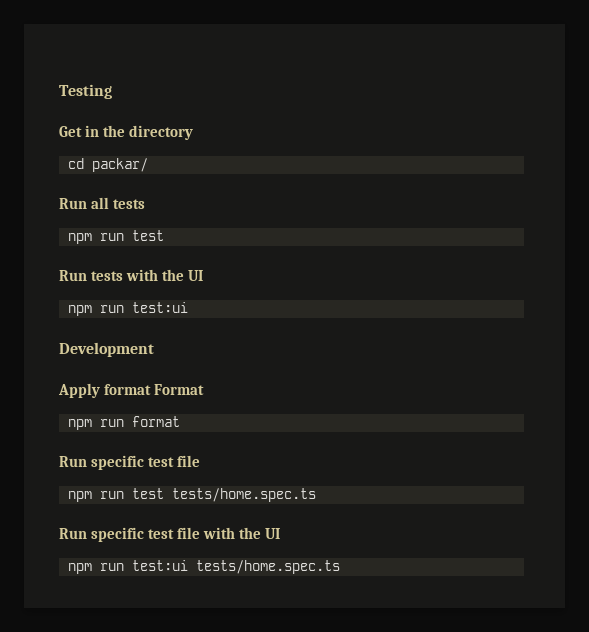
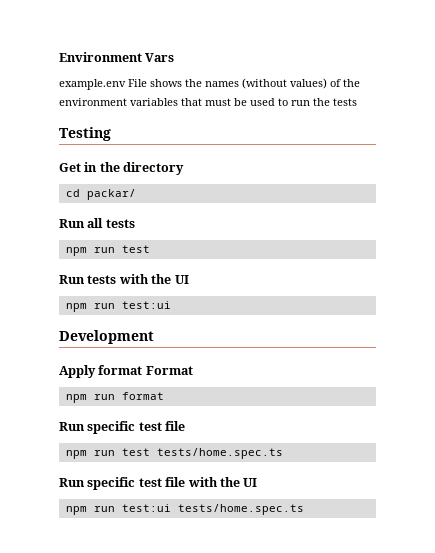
(59, 91) none -> [59,52,175,62] [59,78,360,90] [59,98,357,106] Environment Vars // example.env File shows the names (without values) of the environment variables that must be used to run the tests //

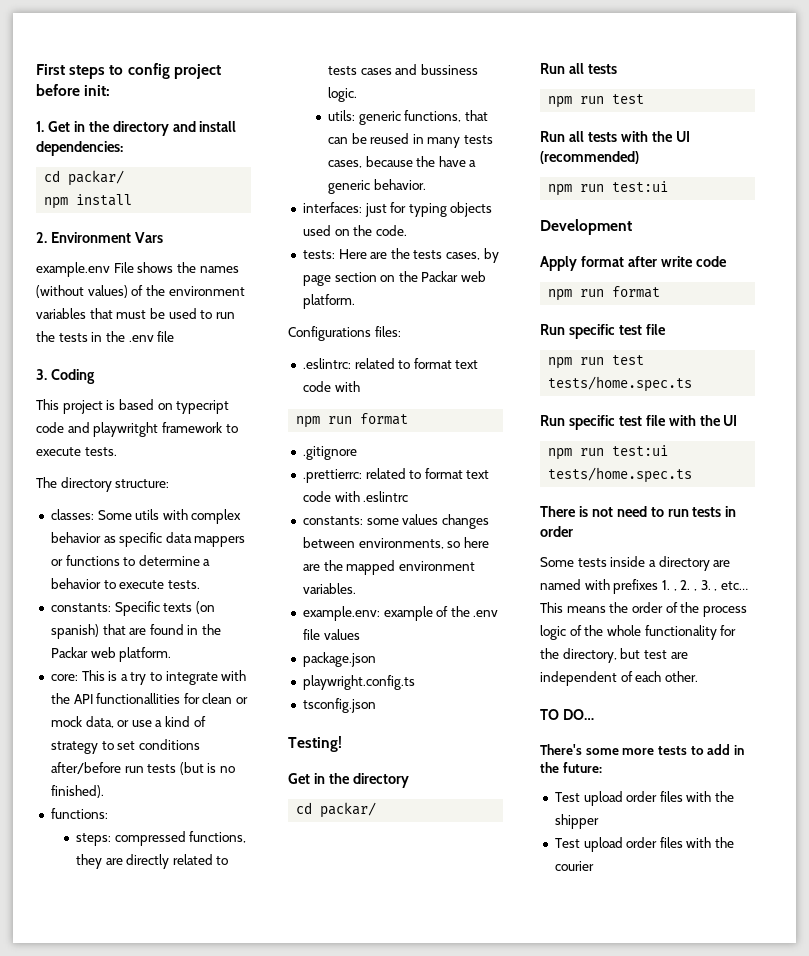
(59, 57) none -> [36,63,221,79] [36,84,111,96] [36,121,237,136] [36,141,123,156] [44,170,125,186] [44,194,133,209] [36,232,47,243] First steps to config project before init: // 1. Get in the directory and install dependencies: // cd packar/ // npm install // 2.
[59,127,111,141] // Testing -> [91,331,175,342] [36,369,95,384] [36,399,230,414] [36,422,238,437] [36,447,117,456] [36,477,170,492] [50,509,242,524] [50,532,246,547] [50,555,211,566] [50,578,200,589] [50,601,215,616] [50,624,222,639] [50,647,172,662] [50,670,247,685] [50,693,249,704] [50,716,206,728] [50,739,200,754] [50,762,236,775] [50,785,104,798] [50,808,108,819] [75,831,247,846] [75,854,229,869] [327,64,478,75] [327,87,357,102] [327,110,488,125] [327,133,494,148] [327,156,477,168] [327,179,426,194] [302,202,493,217] [302,225,407,236] [302,248,499,263] [302,271,487,286] [302,294,355,309] [288,326,401,341] [302,358,479,369] [302,381,360,392] [296,413,409,428] [302,446,357,460] [302,468,490,483] [302,491,409,502] [302,514,489,529] [302,537,489,549] [302,560,475,575] [302,583,356,594] [302,606,499,621] [302,629,360,640] [302,652,376,667] [302,675,415,690] [302,698,376,713] [288,736,342,752] in the .env file // 3. Coding // This project is based on typecript code and playwritght framework to execute tests. // The directory structure: // classes: Some utils with complex behavior as specific data mappers or functions to determine a behavior to execute tests. // constants: Specific texts (on spanish) that are found in the Packar web platform. // core: This is a try to integrate with the API functionallities for clean or mock data, or use a kind of strategy to set conditions after/before run tests (but is no finished). // functions: // steps: compressed functions, they are directly related to tests cases and bussiness logic. // utils: generic functions, that can be reused in many tests cases, because the have a generic behavior. // interfaces: just for typing objects used on the code. // tests: Here are the tests cases, by page section on the Packar web platform. // Configurations files: // .eslintrc: related to format text code with // npm run format // .gitignore // .prettierrc: related to format text code with .eslintrc // constants: some values changes between environments, so here are the mapped environment variables. // example.env: example of the .env file values // package.json // playwright.config.ts // tsconfig.json // Testing!
(85, 279) none -> [568,131,584,142] all
(189, 279) none -> [540,151,639,164] (recommended)
[145,366,193,375] Format -> [627,256,727,267] after write code
(304, 509) none -> [540,506,737,517] [540,526,573,537] [540,556,731,571] [540,579,748,594] [540,602,747,617] [540,625,737,640] [540,648,688,663] [540,671,698,686] [540,709,594,720] [540,744,744,755] [540,762,602,773] [554,791,735,806] [554,814,599,829] [554,837,735,852] [554,861,594,871] // There is not need to run tests in order // Some tests inside a directory are named with prefixes 1. , 2. , 3. , etc… This means the order of the process logic of the whole functionality for the directory, but test are independent of each other. // TO DO… // There's some more tests to add in the future: // Test upload order files with the shipper // Test upload order files with the courier

